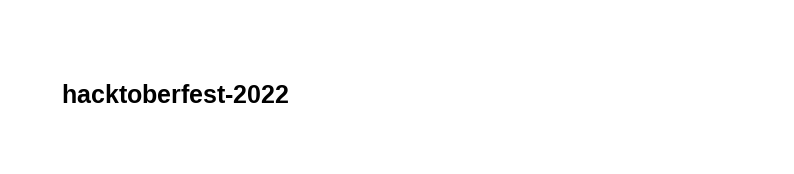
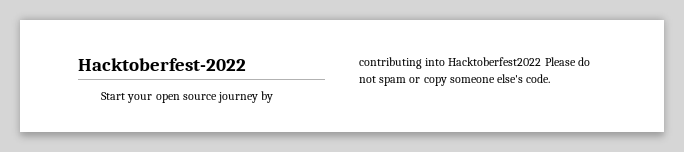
[62,84,289,103] hacktoberfest-2022 -> [78,58,246,71] [101,91,274,103] [359,57,590,69] [359,74,551,86] Hacktoberfest-2022 // Start your open source journey by contributing into Hacktoberfest2022 Please do not spam or copy someone else's code.

